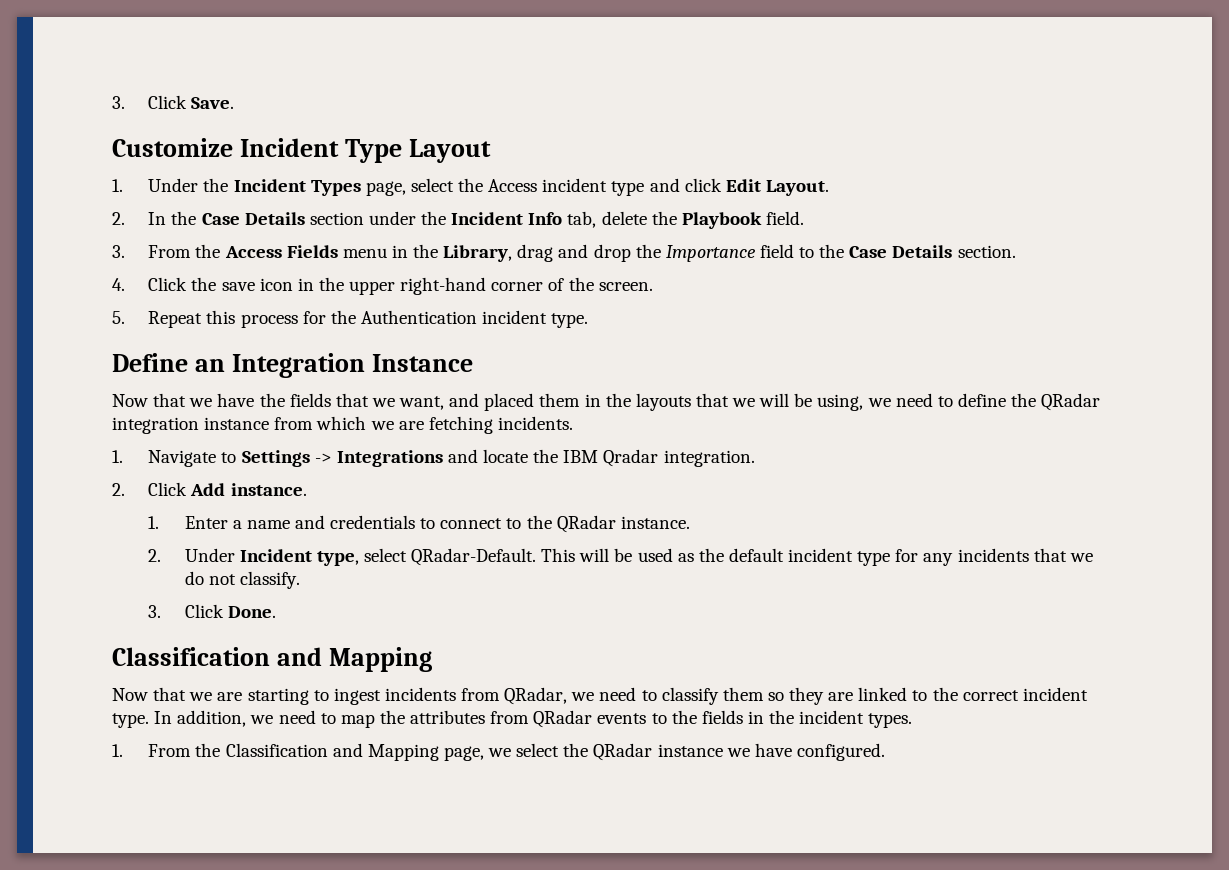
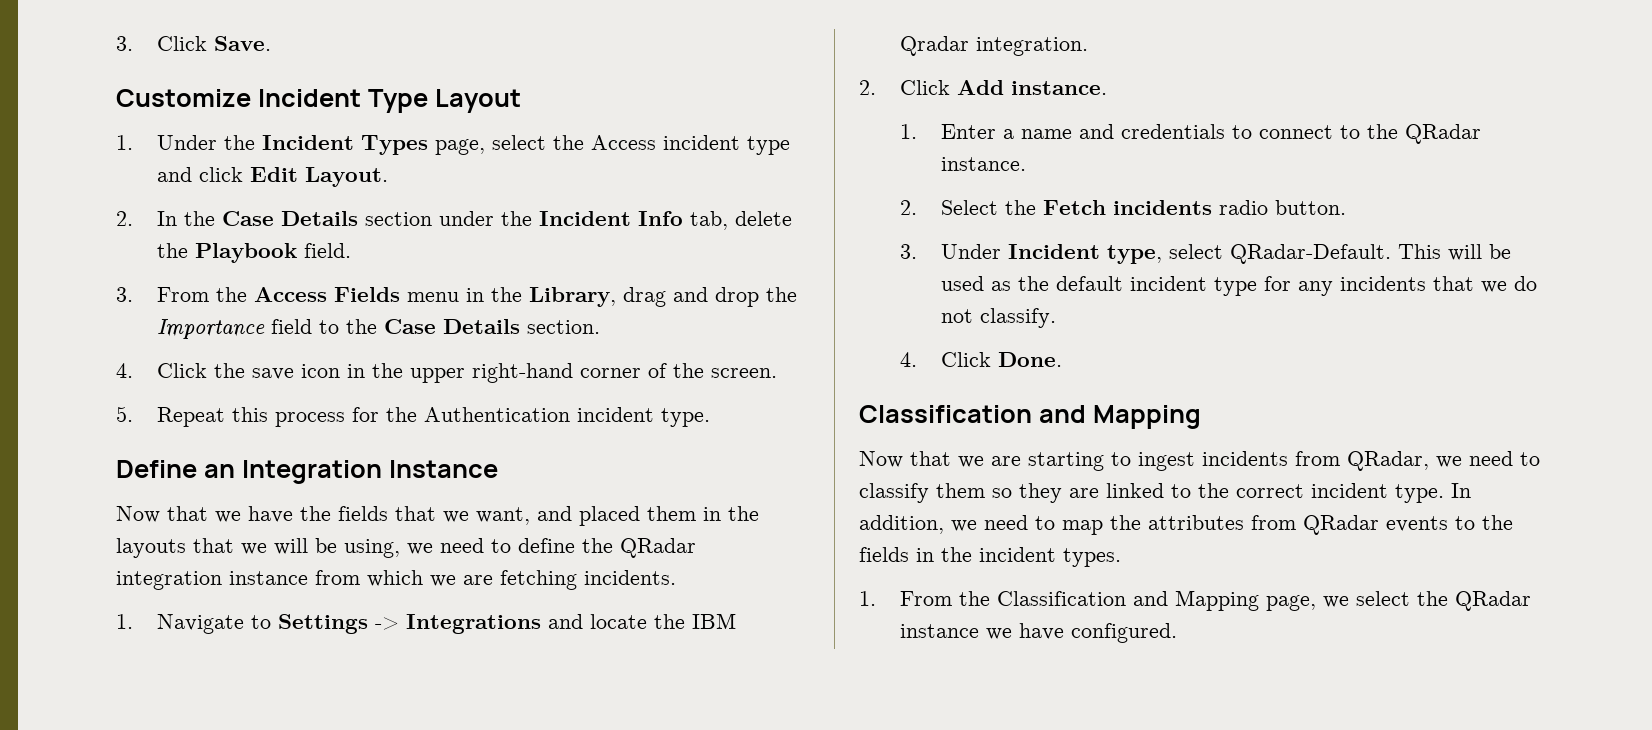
(162, 555) none -> [941,200,1347,215] [900,244,918,259] Select the Fetch incidents radio button. // 3.
[148,605,162,618] 3. -> [900,352,918,367] 4.

